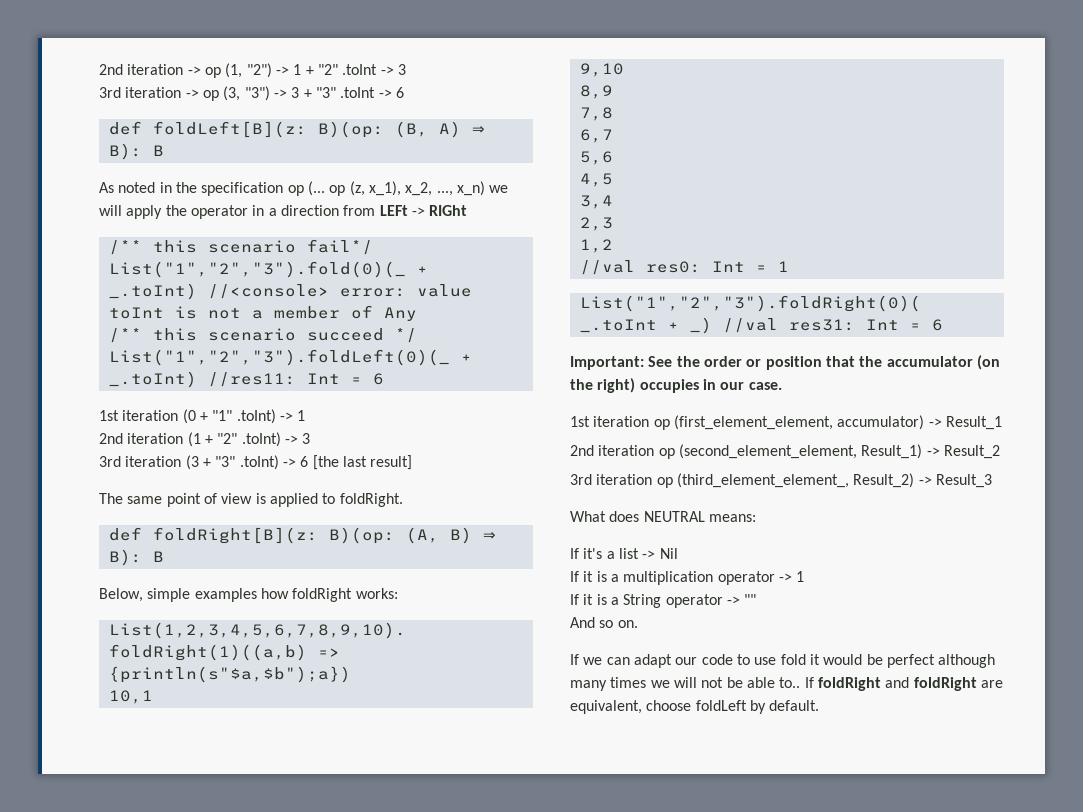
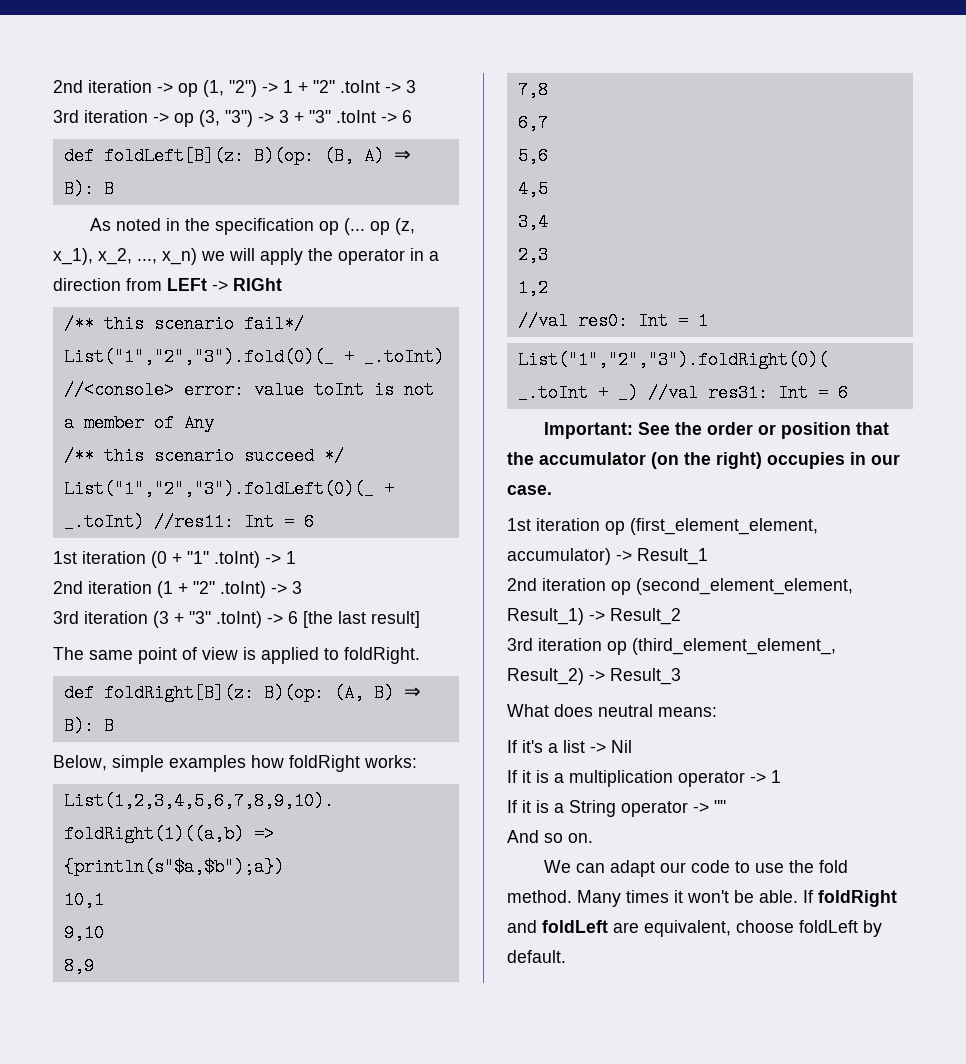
[643,511,705,522] NEUTRAL -> [598,704,653,717] neutral
[570,654,603,665] If we -> [544,860,572,873] We
[780,654,996,668] [570,677,801,691] fold it would be perfect although many times we will not be able to.. -> [789,860,849,873] [507,890,798,907] the fold method. Many times it won't be able.
[913,677,977,691] foldRight -> [542,920,608,933] foldLeft

